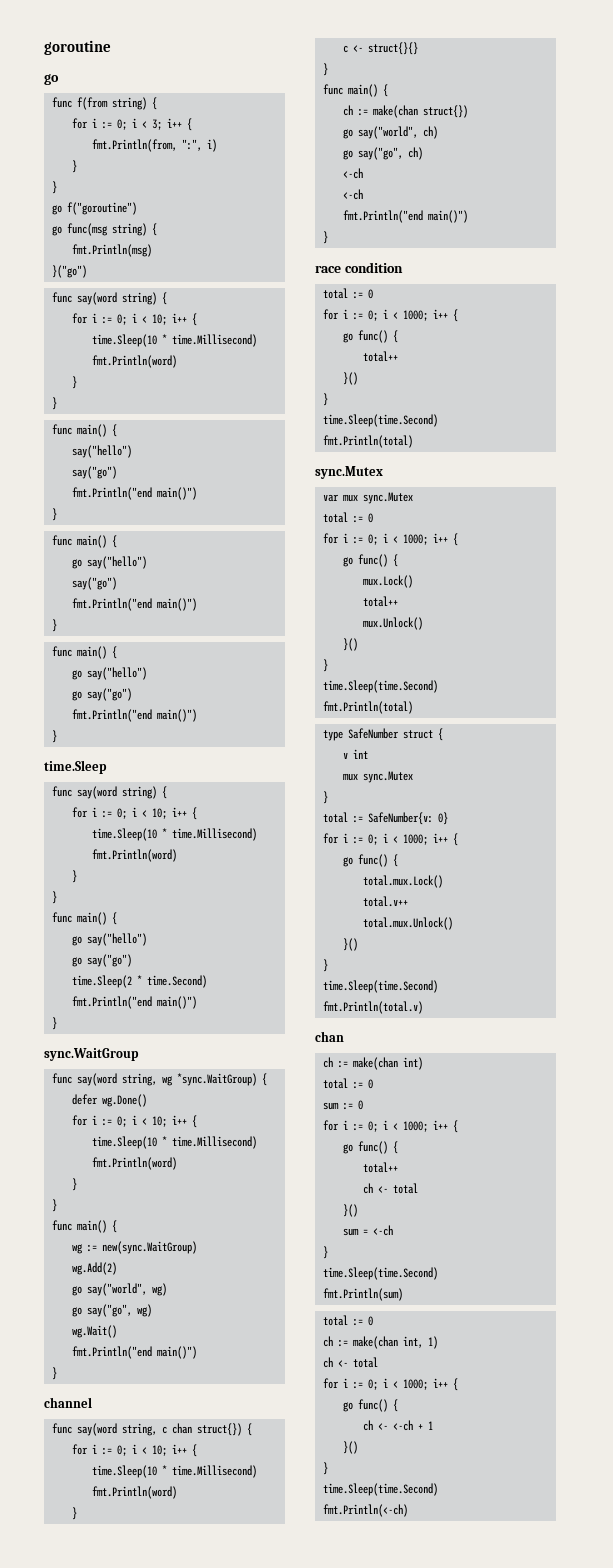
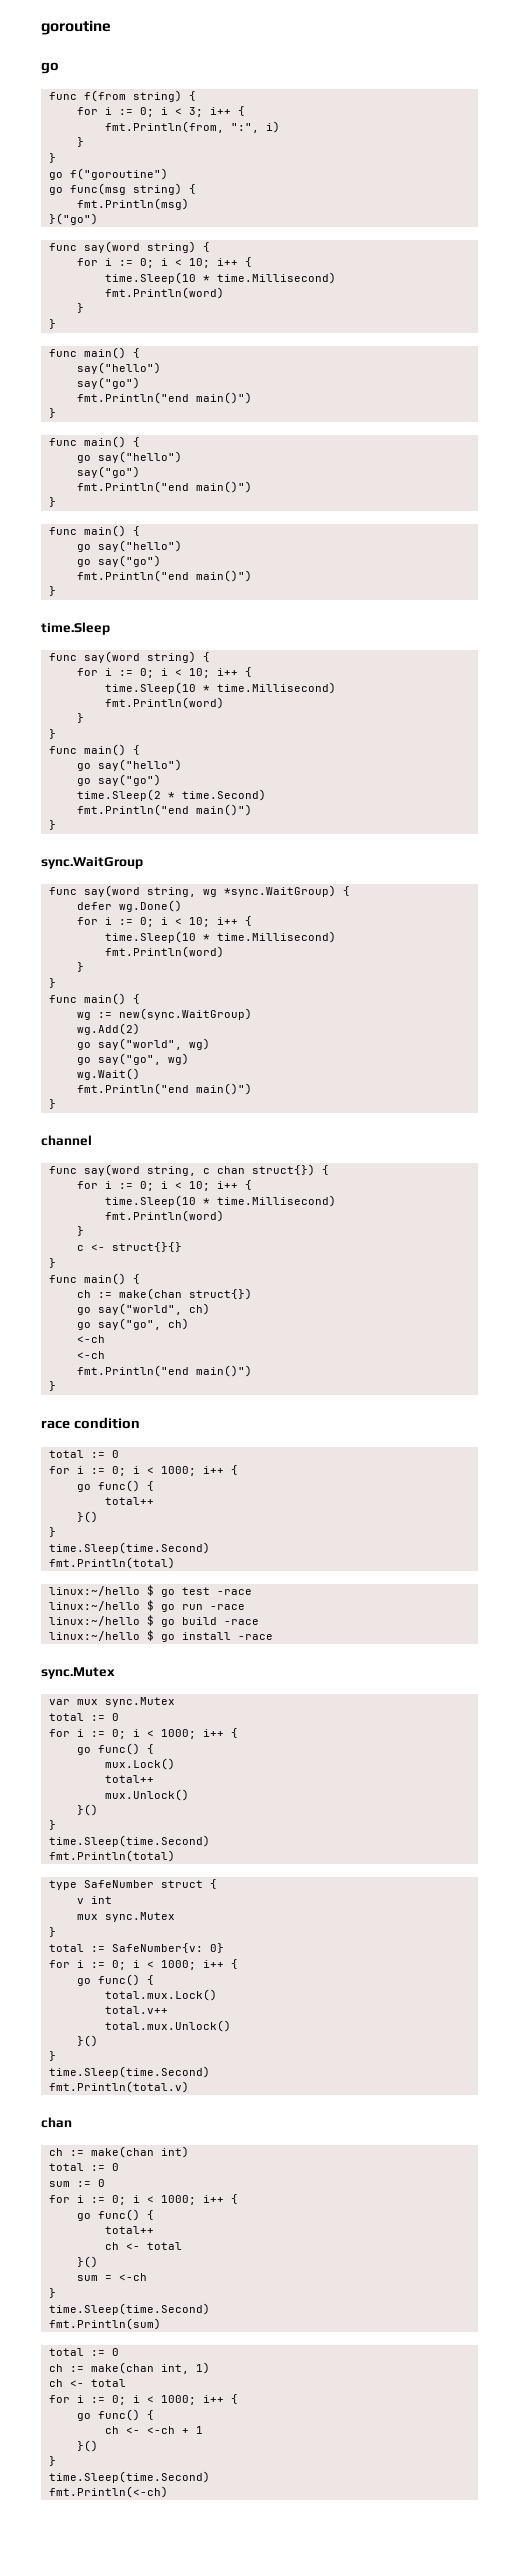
(413, 441) none -> [48,1585,252,1597] [48,1600,245,1612] [48,1615,259,1627] [48,1630,273,1642] // linux:~/hello $ go test -race // linux:~/hello $ go run -race // linux:~/hello $ go build -race // linux:~/hello $ go install -race

